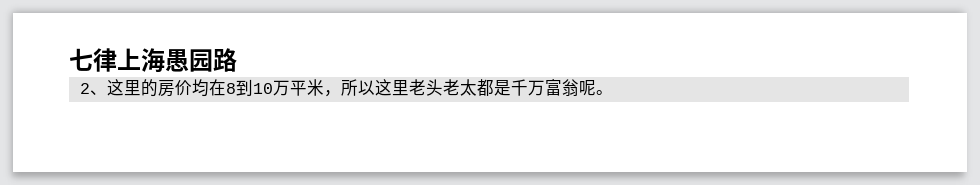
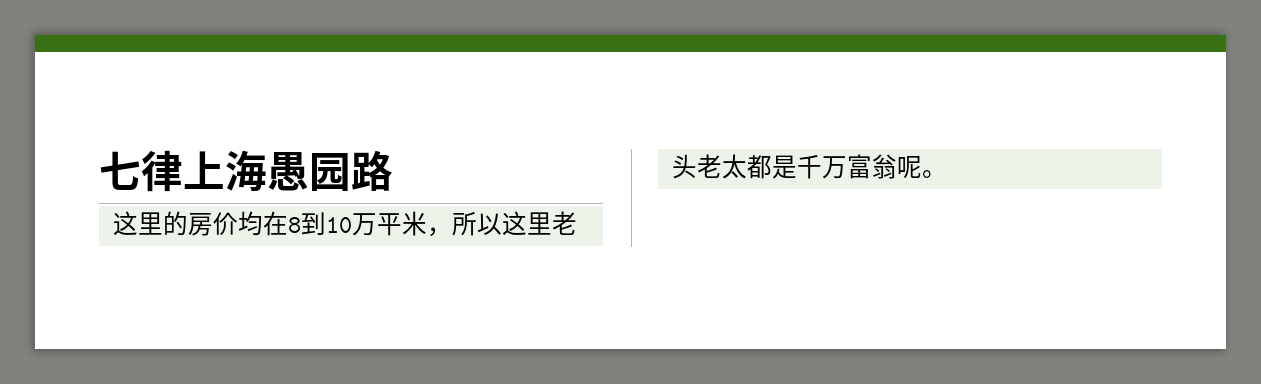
[79,83,107,95] 2、 -> (393, 170) none

